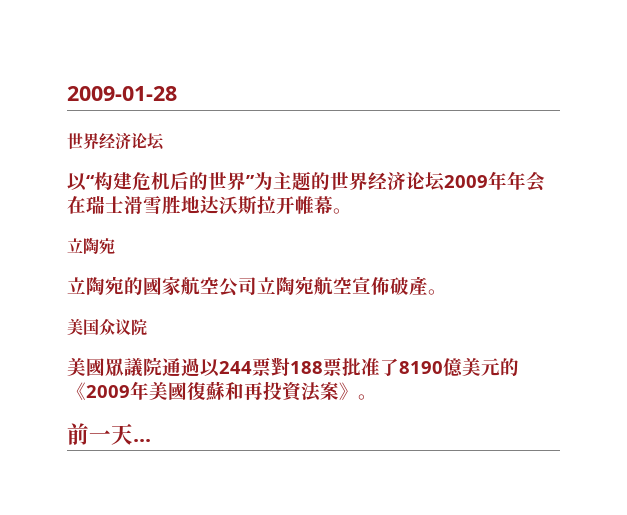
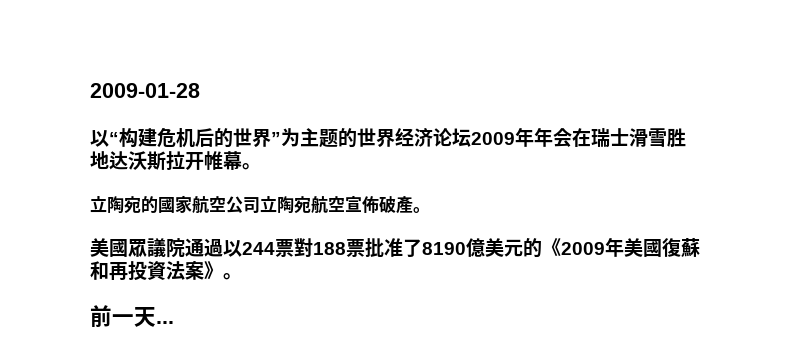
[67,132,165,151] // 世界经济论坛 -> (200, 90) none
[67,276,124,295] // 立陶宛 -> (141, 205) none
[67,318,147,336] // 美国众议院 -> (430, 210) none

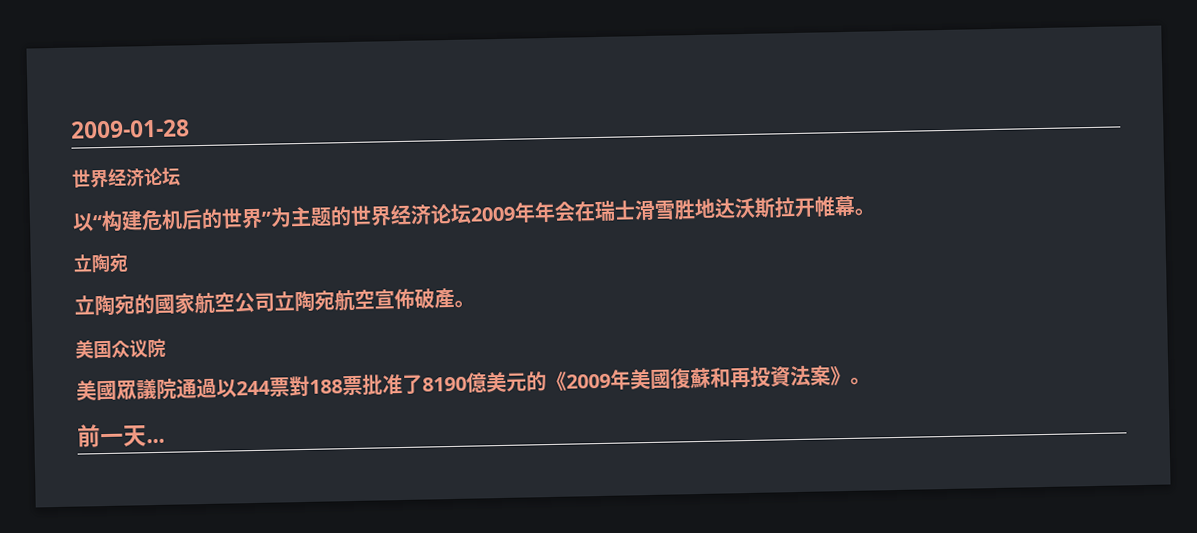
(200, 90) none -> [71,167,181,189] // 世界经济论坛
(141, 205) none -> [74,294,135,316] // 立陶宛
(430, 210) none -> [75,338,166,359] // 美国众议院

